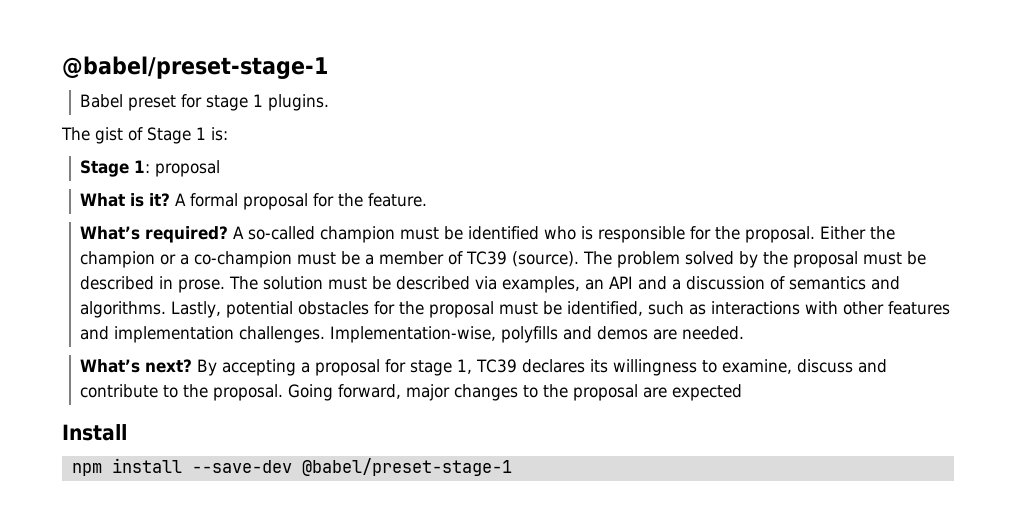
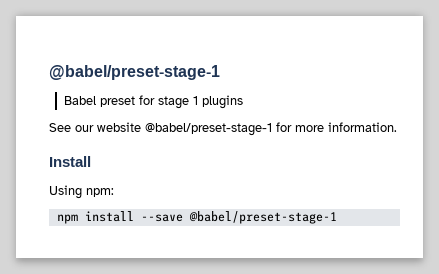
[268,94,330,111] [61,127,228,144] [80,160,221,177] [80,193,428,210] [80,226,896,243] [80,251,927,268] [80,276,901,293] [80,301,951,318] [80,326,745,343] [80,359,888,376] [80,384,743,401] plugins. // The gist of Stage 1 is: // Stage 1: proposal // What is it? A formal proposal for the feature. // What’s required? A so-called champion must be identified who is responsible for the proposal. Either the champion or a co-champion must be a member of TC39 (source). The problem solved by the proposal must be described in prose. The solution must be described via examples, an API and a discussion of semantics and algorithms. Lastly, potential obstacles for the proposal must be identified, such as interactions with other features and implementation challenges. Implementation-wise, polyfills and demos are needed. // What’s next? By accepting a proposal for stage 1, TC39 declares its willingness to examine, discuss and contribute to the proposal. Going forward, major changes to the proposal are expected -> [202,95,244,109] [49,122,397,136] plugins // See our website @babel/preset-stage-1 for more information.
(127, 432) none -> [49,185,114,199] // Using npm:
[191,460,292,473] --save-dev -> [140,214,183,222] --save

